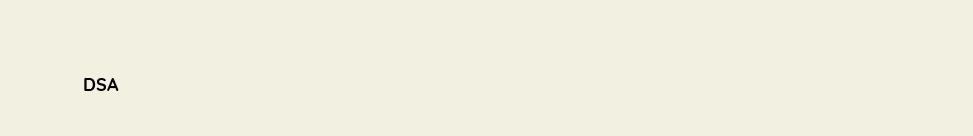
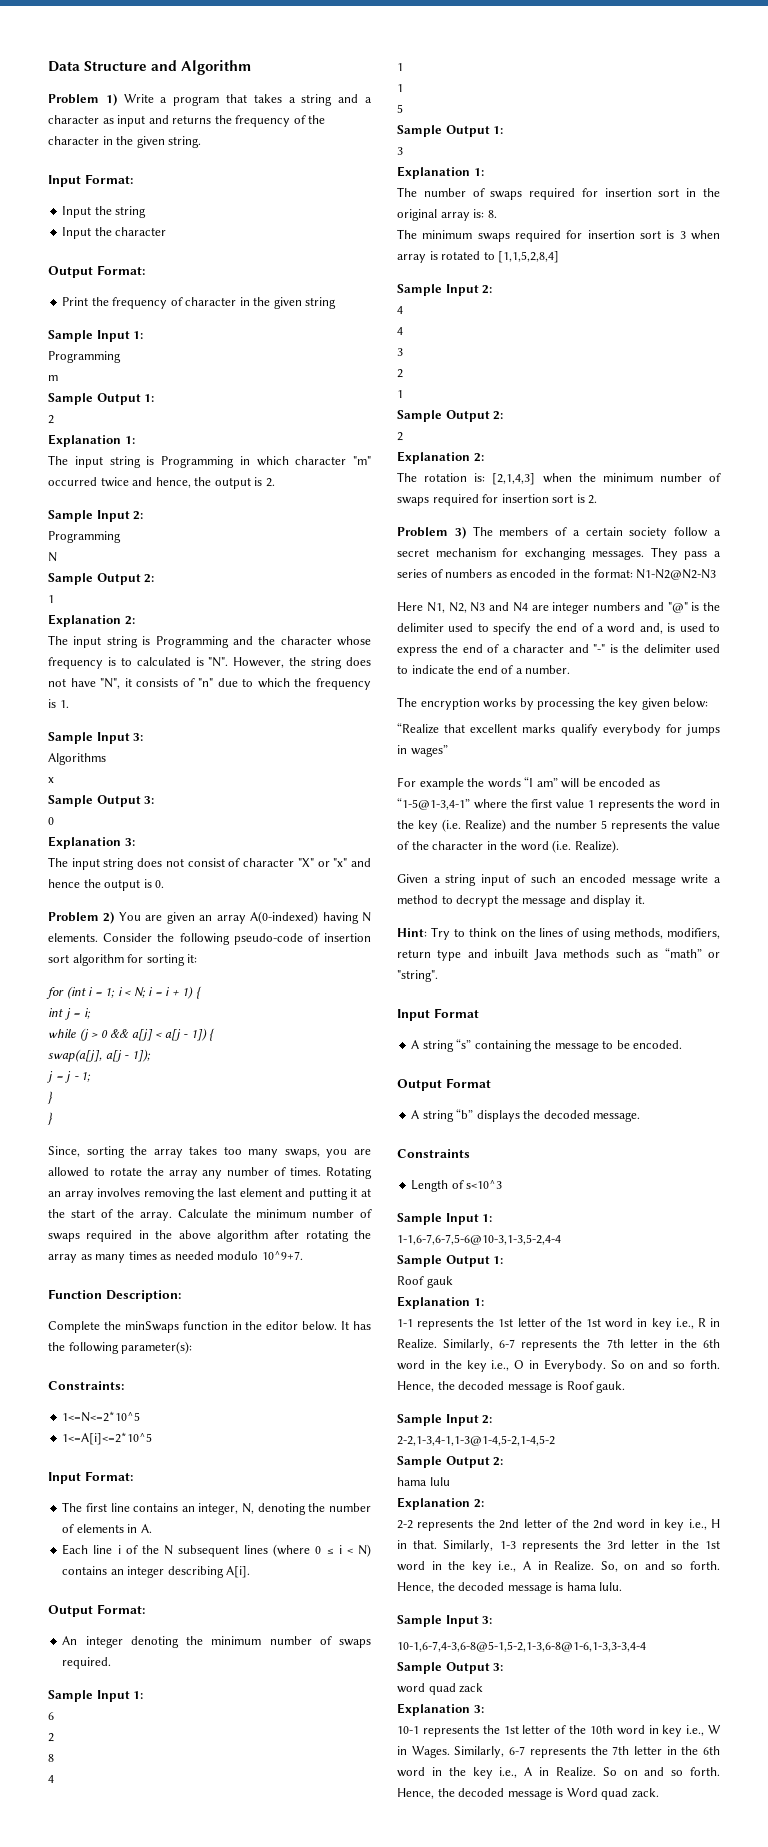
[83,77,119,91] DSA -> [48,60,252,75] [48,93,373,106] [48,115,326,127] [48,136,202,148] [48,174,133,187] [62,206,147,218] [62,227,167,239] [48,265,145,278] [62,297,337,309] [48,330,144,342] [48,351,121,363] [48,375,58,381] [48,393,155,405] [48,415,54,424] [48,434,135,447] [48,455,371,468] [48,477,275,489] [48,510,144,522] [48,531,121,543] [48,552,57,562] [48,573,155,585] [48,595,54,603] [48,614,135,627] [48,635,371,648] [48,657,371,669] [48,678,371,690] [48,699,69,708] [48,732,144,744] [48,753,106,765] [48,777,54,783] [48,795,155,807] [48,817,54,825] [48,836,135,849] [48,857,371,870] [48,879,165,891] [48,911,371,924] [48,933,371,945] [48,954,198,966] [46,986,202,999] [48,1008,91,1020] [48,1028,216,1041] [48,1049,151,1062] [47,1071,92,1083] [47,1091,53,1104] [47,1112,53,1125] [48,1146,372,1158] [48,1167,372,1179] [48,1188,371,1200] [48,1209,372,1221] [48,1230,371,1242] [48,1251,303,1263] [48,1289,181,1302] [48,1321,371,1333] [48,1341,193,1354] [48,1381,124,1390] [62,1411,141,1422] [62,1432,153,1445] [48,1471,133,1484] [62,1502,371,1515] [62,1524,152,1533] [62,1544,371,1557] [62,1566,251,1578] [48,1604,145,1617] [62,1636,371,1648] [62,1657,112,1669] [48,1690,144,1702] [48,1712,54,1720] [48,1733,54,1742] [48,1754,54,1762] [48,1775,54,1783] [397,63,403,71] [397,84,403,92] [397,104,403,113] [397,125,504,137] [397,147,403,155] [397,166,484,179] [397,187,720,200] [397,209,497,221] [397,229,720,242] [397,251,560,263] [397,284,493,296] [397,306,403,314] [397,327,403,335] [397,348,403,356] [397,369,403,378] [397,390,403,398] [397,410,504,422] [397,432,403,441] [397,451,484,464] [397,472,721,485] [397,494,598,506] [397,526,721,539] [397,547,721,560] [397,569,717,580] [397,602,720,614] [397,623,720,635] [397,644,720,656] [397,665,571,674] [397,697,709,710] [397,723,720,736] [397,745,448,757] [397,777,660,790] [397,798,720,811] [397,819,720,832] [397,840,619,853] [397,874,721,886] [397,895,645,907] [397,927,720,940] [397,948,721,961] [397,970,438,982] [397,1008,479,1021] [411,1039,683,1052] [397,1078,491,1091] [411,1109,641,1122] [397,1149,470,1158] [411,1180,503,1192] [397,1213,493,1225] [397,1234,561,1245] [397,1255,504,1267] [397,1276,453,1288] [397,1296,484,1309] [397,1318,720,1330] [397,1339,720,1351] [397,1359,720,1372] [397,1381,626,1393] [397,1414,493,1426] [397,1435,555,1446] [397,1456,504,1468] [397,1477,450,1486] [397,1497,484,1510] [397,1519,720,1531] [397,1540,720,1552] [397,1561,720,1573] [397,1582,623,1594] [397,1615,493,1627] [397,1641,646,1652] [397,1662,504,1674] [397,1683,484,1695] [397,1703,484,1716] [397,1725,721,1737] [397,1746,720,1758] [397,1767,720,1779] [397,1788,659,1800] Data Structure and Algorithm // Problem 1) Write a program that takes a string and a character as input and returns the frequency of the character in the given string. // Input Format: // Input the string // Input the character // Output Format: // Print the frequency of character in the given string // Sample Input 1: // Programming // m // Sample Output 1: // 2 // Explanation 1: // The input string is Programming in which character "m" occurred twice and hence, the output is 2. // Sample Input 2: // Programming // N // Sample Output 2: // 1 // Explanation 2: // The input string is Programming and the character whose frequency is to calculated is "N". However, the string does not have "N", it consists of "n" due to which the frequency is 1. // Sample Input 3: // Algorithms // x // Sample Output 3: // 0 // Explanation 3: // The input string does not consist of character "X" or "x" and hence the output is 0. // Problem 2) You are given an array A(0-indexed) having N elements. Consider the following pseudo-code of insertion sort algorithm for sorting it: // for (int i = 1; i < N; i = i + 1) { // int j = i; // while (j > 0 && a[j] < a[j - 1]) { // swap(a[j], a[j - 1]); // j = j - 1; // } // } // Since, sorting the array takes too many swaps, you are allowed to rotate the array any number of times. Rotating an array involves removing the last element and putting it at the start of the array. Calculate the minimum number of swaps required in the above algorithm after rotating the array as many times as needed modulo 10^9+7. // Function Description: // Complete the minSwaps function in the editor below. It has the following parameter(s): // Constraints: // 1<=N<=2*10^5 // 1<=A[i]<=2*10^5 // Input Format: // The first line contains an integer, N, denoting the number of elements in A. // Each line i of the N subsequent lines (where 0 ≤ i < N) contains an integer describing A[i]. // Output Format: // An integer denoting the minimum number of swaps required. // Sample Input 1: // 6 // 2 // 8 // 4 // 1 // 1 // 5 // Sample Output 1: // 3 // Explanation 1: // The number of swaps required for insertion sort in the original array is: 8. // The minimum swaps required for insertion sort is 3 when array is rotated to [1,1,5,2,8,4] // Sample Input 2: // 4 // 4 // 3 // 2 // 1 // Sample Output 2: // 2 // Explanation 2: // The rotation is: [2,1,4,3] when the minimum number of swaps required for insertion sort is 2. // Problem 3) The members of a certain society follow a secret mechanism for exchanging messages. They pass a series of numbers as encoded in the format: N1-N2@N2-N3 // Here N1, N2, N3 and N4 are integer numbers and "@" is the delimiter used to specify the end of a word and, is used to express the end of a character and "-" is the delimiter used to indicate the end of a number. // The encryption works by processing the key given below: // “Realize that excellent marks qualify everybody for jumps in wages” // For example the words “I am” will be encoded as “1-5@1-3,4-1” where the first value 1 represents the word in the key (i.e. Realize) and the number 5 represents the value of the character in the word (i.e. Realize). // Given a string input of such an encoded message write a method to decrypt the message and display it. // Hint: Try to think on the lines of using methods, modifiers, return type and inbuilt Java methods such as “math” or "string". // Input Format // A string “s” containing the message to be encoded. // Output Format // A string “b” displays the decoded message. // Constraints // Length of s<10^3 // Sample Input 1: // 1-1,6-7,6-7,5-6@10-3,1-3,5-2,4-4 // Sample Output 1: // Roof gauk // Explanation 1: // 1-1 represents the 1st letter of the 1st word in key i.e., R in Realize. Similarly, 6-7 represents the 7th letter in the 6th word in the key i.e., O in Everybody. So on and so forth. Hence, the decoded message is Roof gauk. // Sample Input 2: // 2-2,1-3,4-1,1-3@1-4,5-2,1-4,5-2 // Sample Output 2: // hama lulu // Explanation 2: // 2-2 represents the 2nd letter of the 2nd word in key i.e., H in that. Similarly, 1-3 represents the 3rd letter in the 1st word in the key i.e., A in Realize. So, on and so forth. Hence, the decoded message is hama lulu. // Sample Input 3: // 10-1,6-7,4-3,6-8@5-1,5-2,1-3,6-8@1-6,1-3,3-3,4-4 // Sample Output 3: // word quad zack // Explanation 3: // 10-1 represents the 1st letter of the 10th word in key i.e., W in Wages. Similarly, 6-7 represents the 7th letter in the 6th word in the key i.e., A in Realize. So on and so forth. Hence, the decoded message is Word quad zack.

